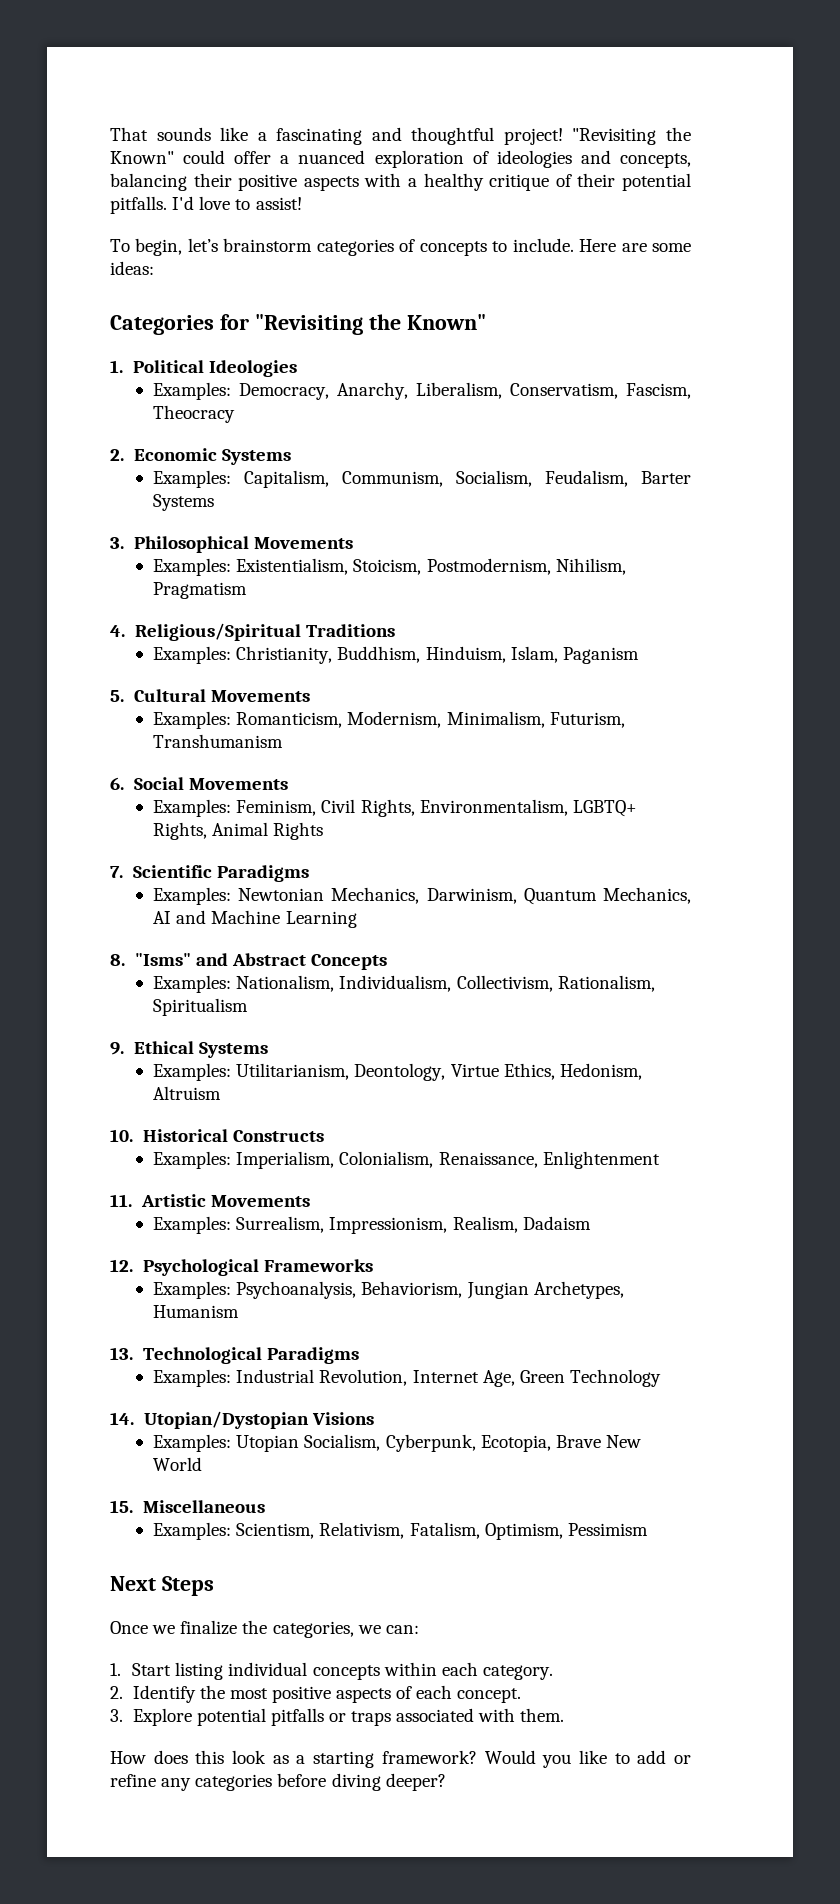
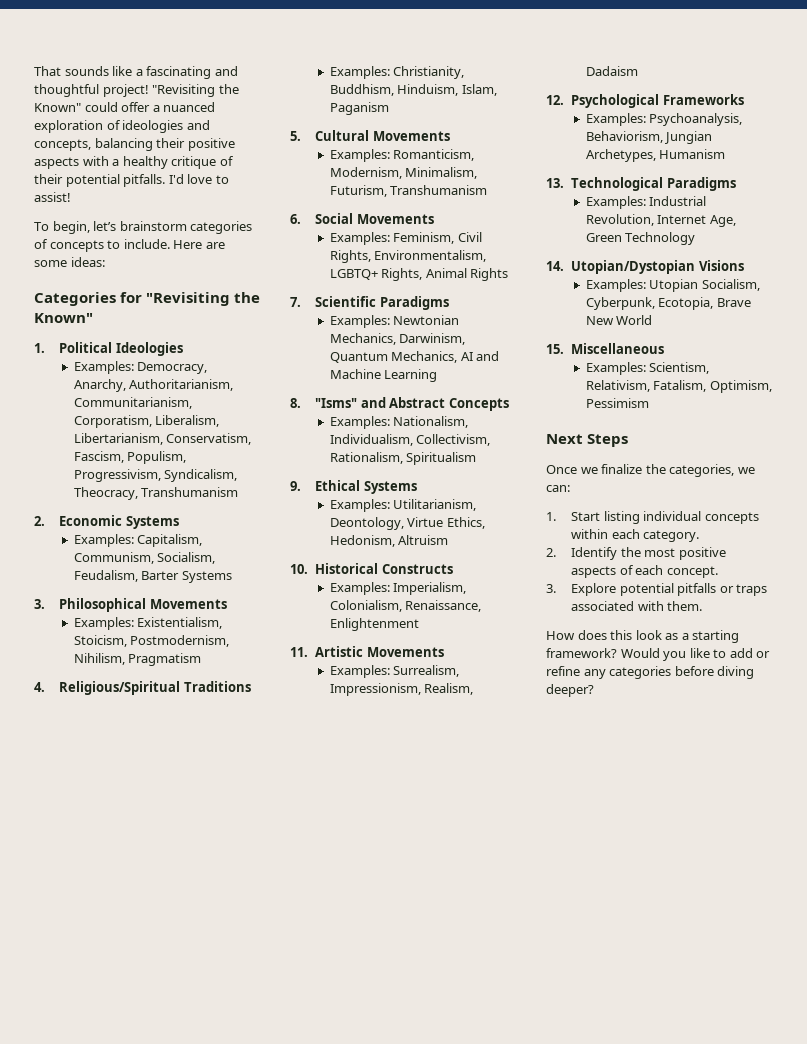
[416,382,691,399] [153,405,236,423] Liberalism, Conservatism, Fascism, Theocracy -> [129,379,234,391] [73,397,192,409] [73,415,220,428] [73,433,252,445] [73,451,187,464] [73,469,238,482] [73,487,239,500] Authoritarianism, Communitarianism, Corporatism, Liberalism, Libertarianism, Conservatism, Fascism, Populism, Progressivism, Syndicalism, Theocracy, Transhumanism

